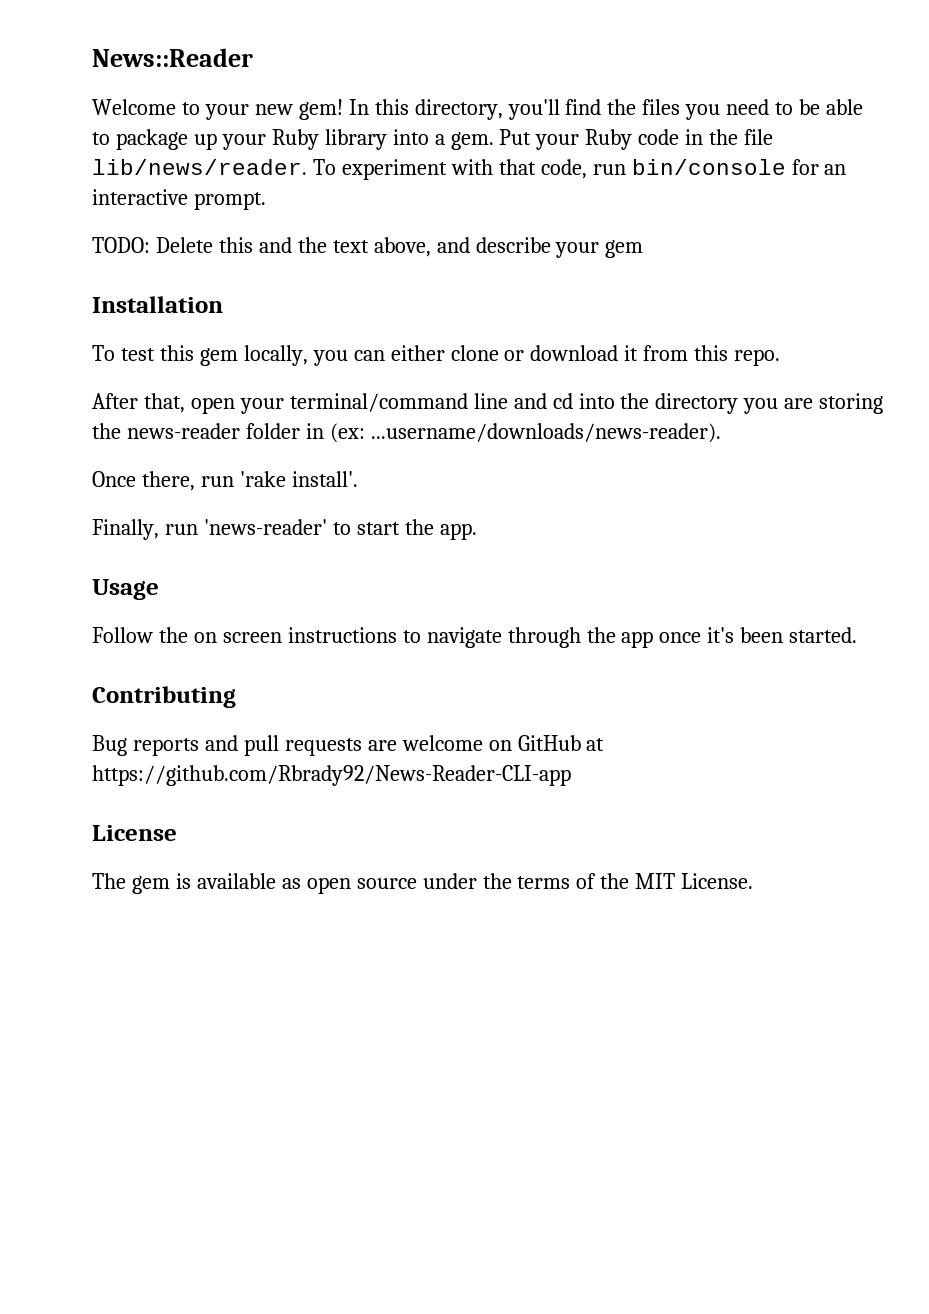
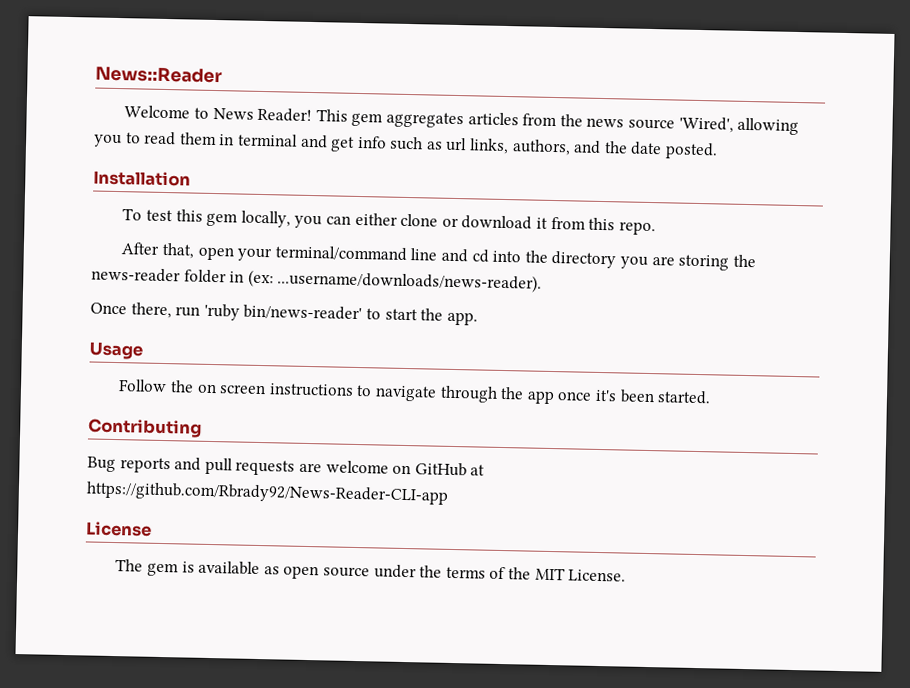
[204,99,864,120] [92,129,774,150] [92,159,847,180] [92,189,266,210] [92,237,644,258] your new gem! In this directory, you'll find the files you need to be able to package up your Ruby library into a gem. Put your Ruby code in the file lib/news/reader. To experiment with that code, run bin/console for an interactive prompt. // TODO: Delete this and the text above, and describe your gem -> [212,107,800,136] [93,131,719,160] News Reader! This gem aggregates articles from the news source 'Wired', allowing you to read them in terminal and get info such as url links, authors, and the date posted.
[239,471,358,487] [92,519,327,540] 'rake install'. // Finally, run 'news-reader' -> [203,303,363,321] 'ruby bin/news-reader'

